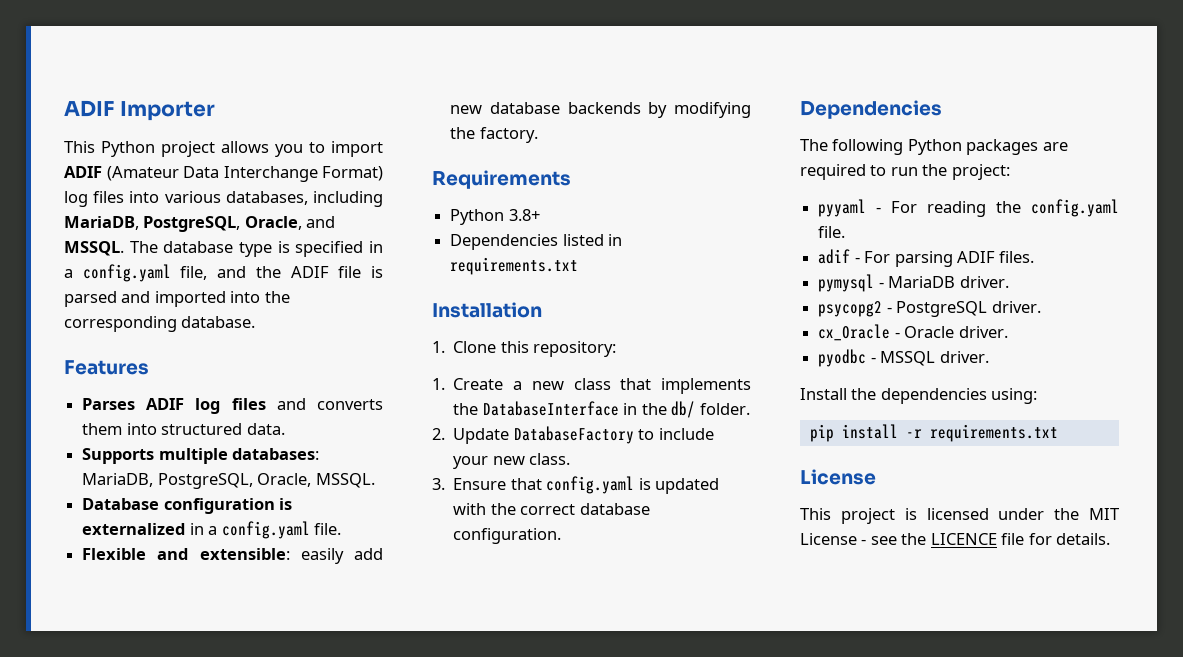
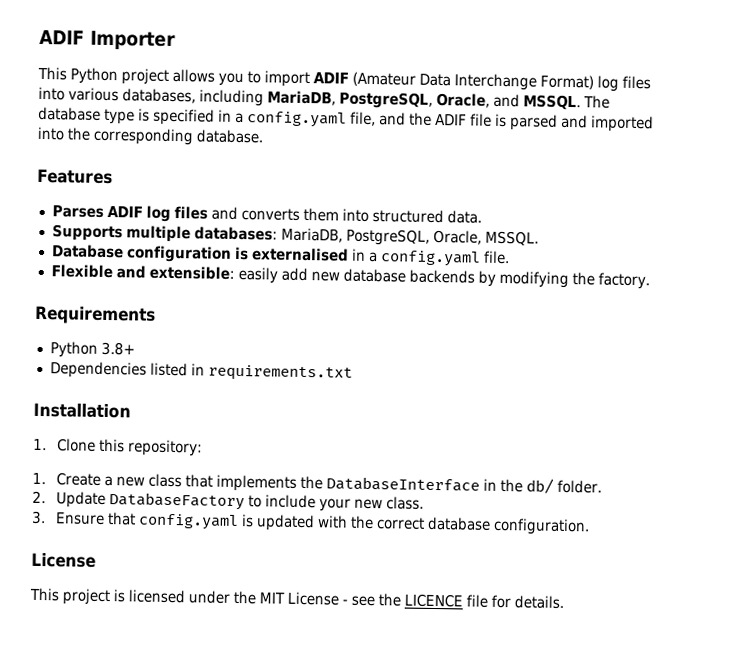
[82,523,186,535] externalized -> [251,247,349,262] externalised
[800,100,942,119] [800,139,1068,155] [800,164,1010,180] [818,199,1119,217] [818,226,846,238] [818,249,1035,267] [818,274,1009,292] [818,301,1041,317] [818,324,1008,341] [818,349,989,367] [800,388,1038,404] [809,424,1058,442] // Dependencies // The following Python packages are required to run the project: // pyyaml - For reading the config.yaml file. // adif - For parsing ADIF files. // pymysql - MariaDB driver. // psycopg2 - PostgreSQL driver. // cx_Oracle - Oracle driver. // pyodbc - MSSQL driver. // Install the dependencies using: // pip install -r requirements.txt -> (590, 526) none

